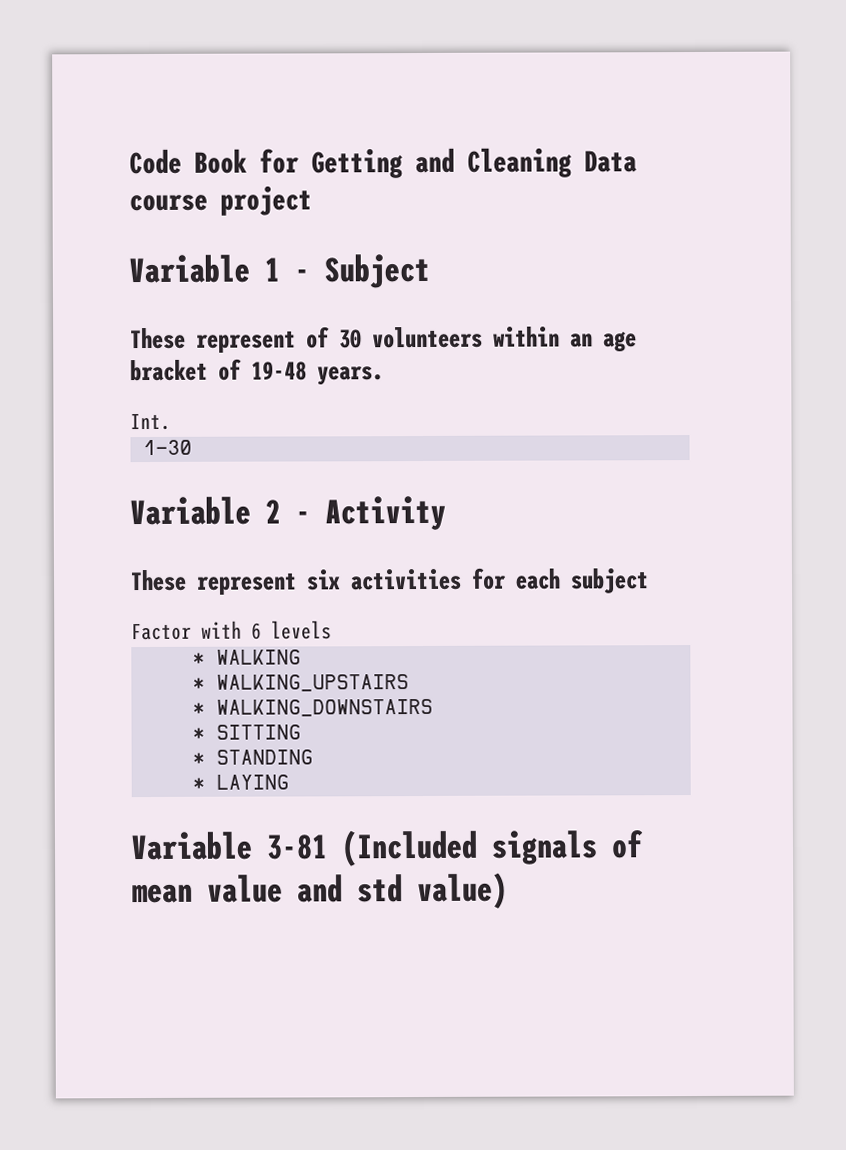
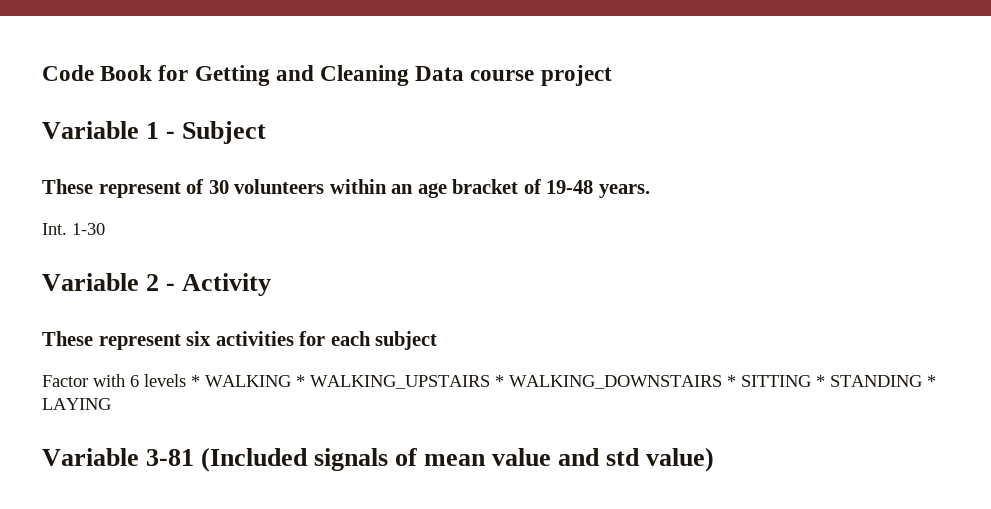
(171, 421) // -> (67, 229) none
(332, 630) // -> (186, 380) none
(301, 657) // -> (291, 381) none
(409, 683) // -> (490, 382) none
(433, 707) // -> (722, 382) none
(301, 732) // -> (811, 381) none
(313, 757) // -> (922, 381) none

